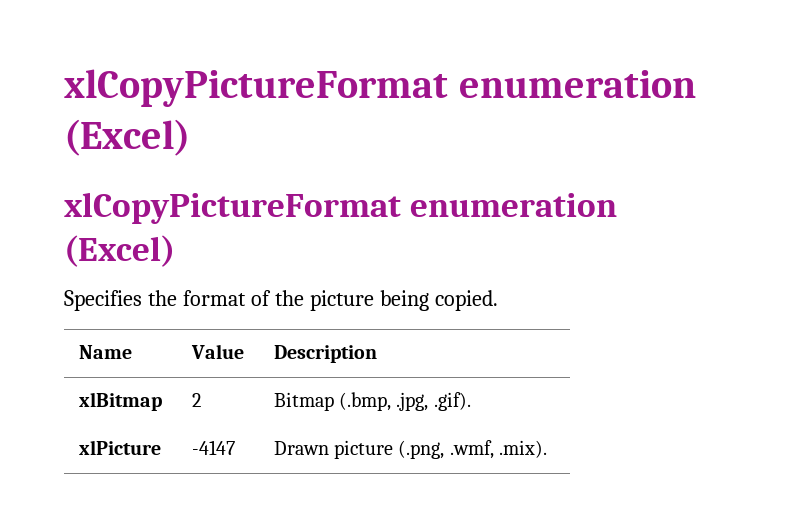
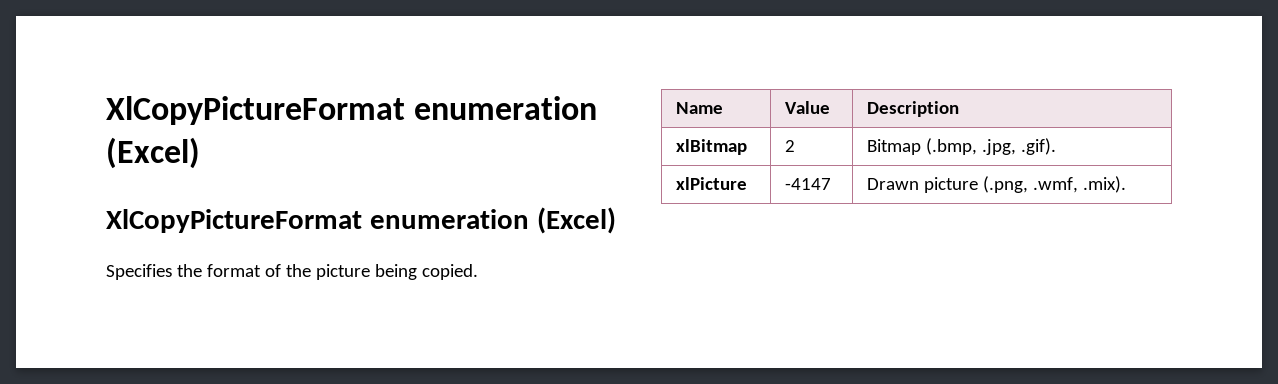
[64,69,696,107] [64,119,190,156] [64,192,401,224] xlCopyPictureFormat enumeration (Excel) // xlCopyPictureFormat -> [106,96,598,125] [106,137,200,169] [106,209,362,233] XlCopyPictureFormat enumeration (Excel) // XlCopyPictureFormat

